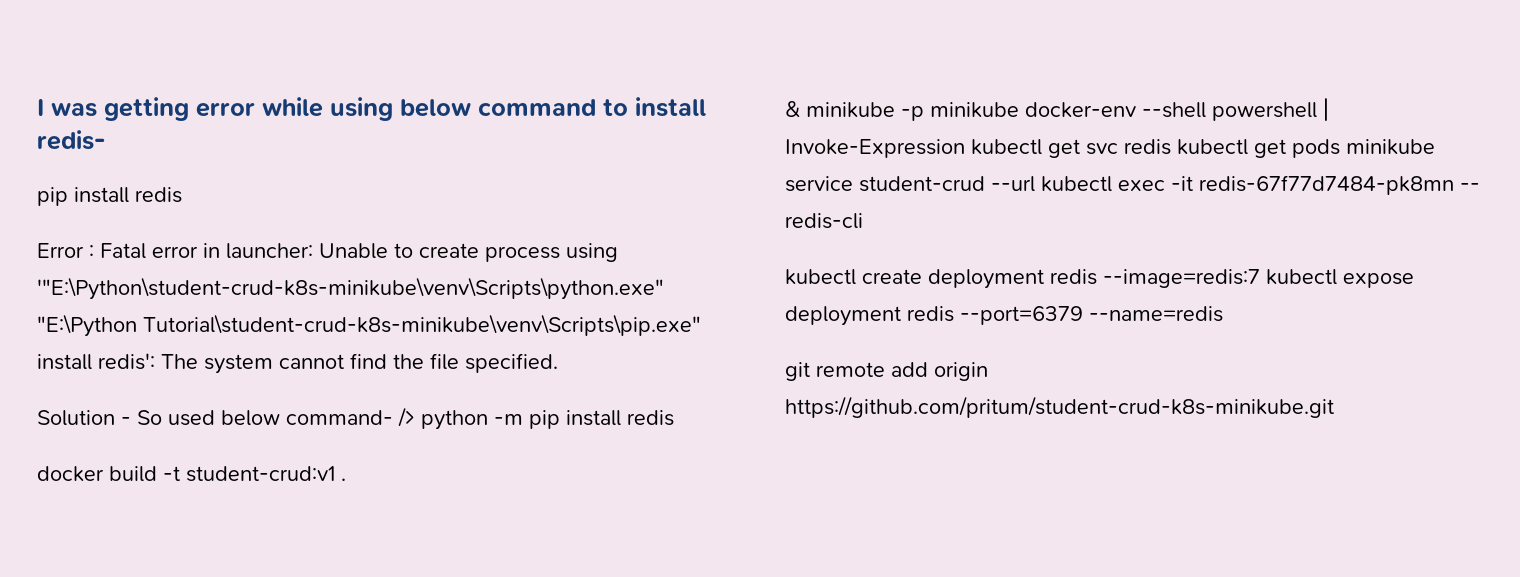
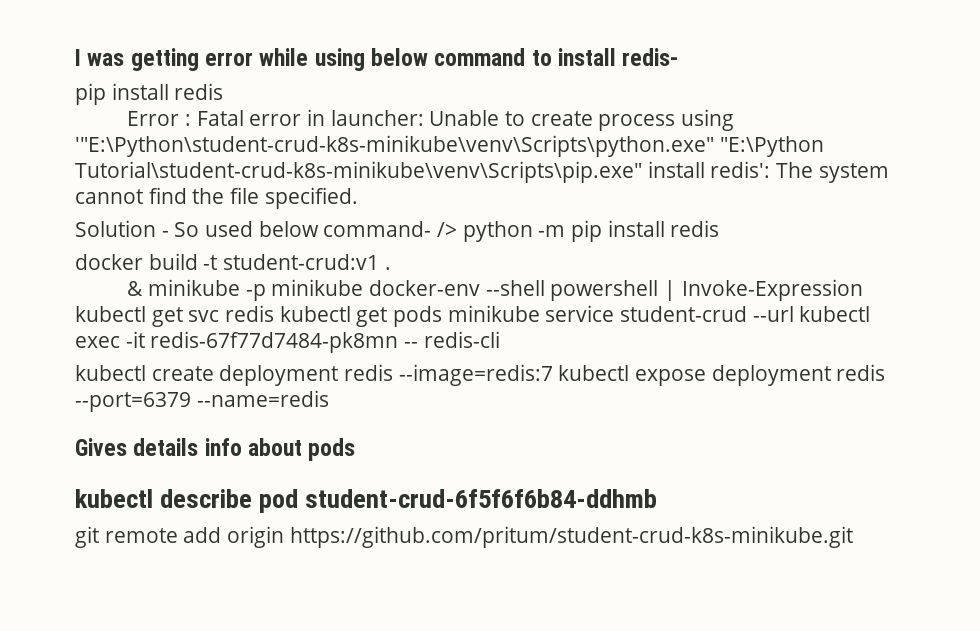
(1223, 314) none -> [75,438,356,461] [75,489,658,513] // Gives details info about pods // kubectl describe pod student-crud-6f5f6f6b84-ddhmb

